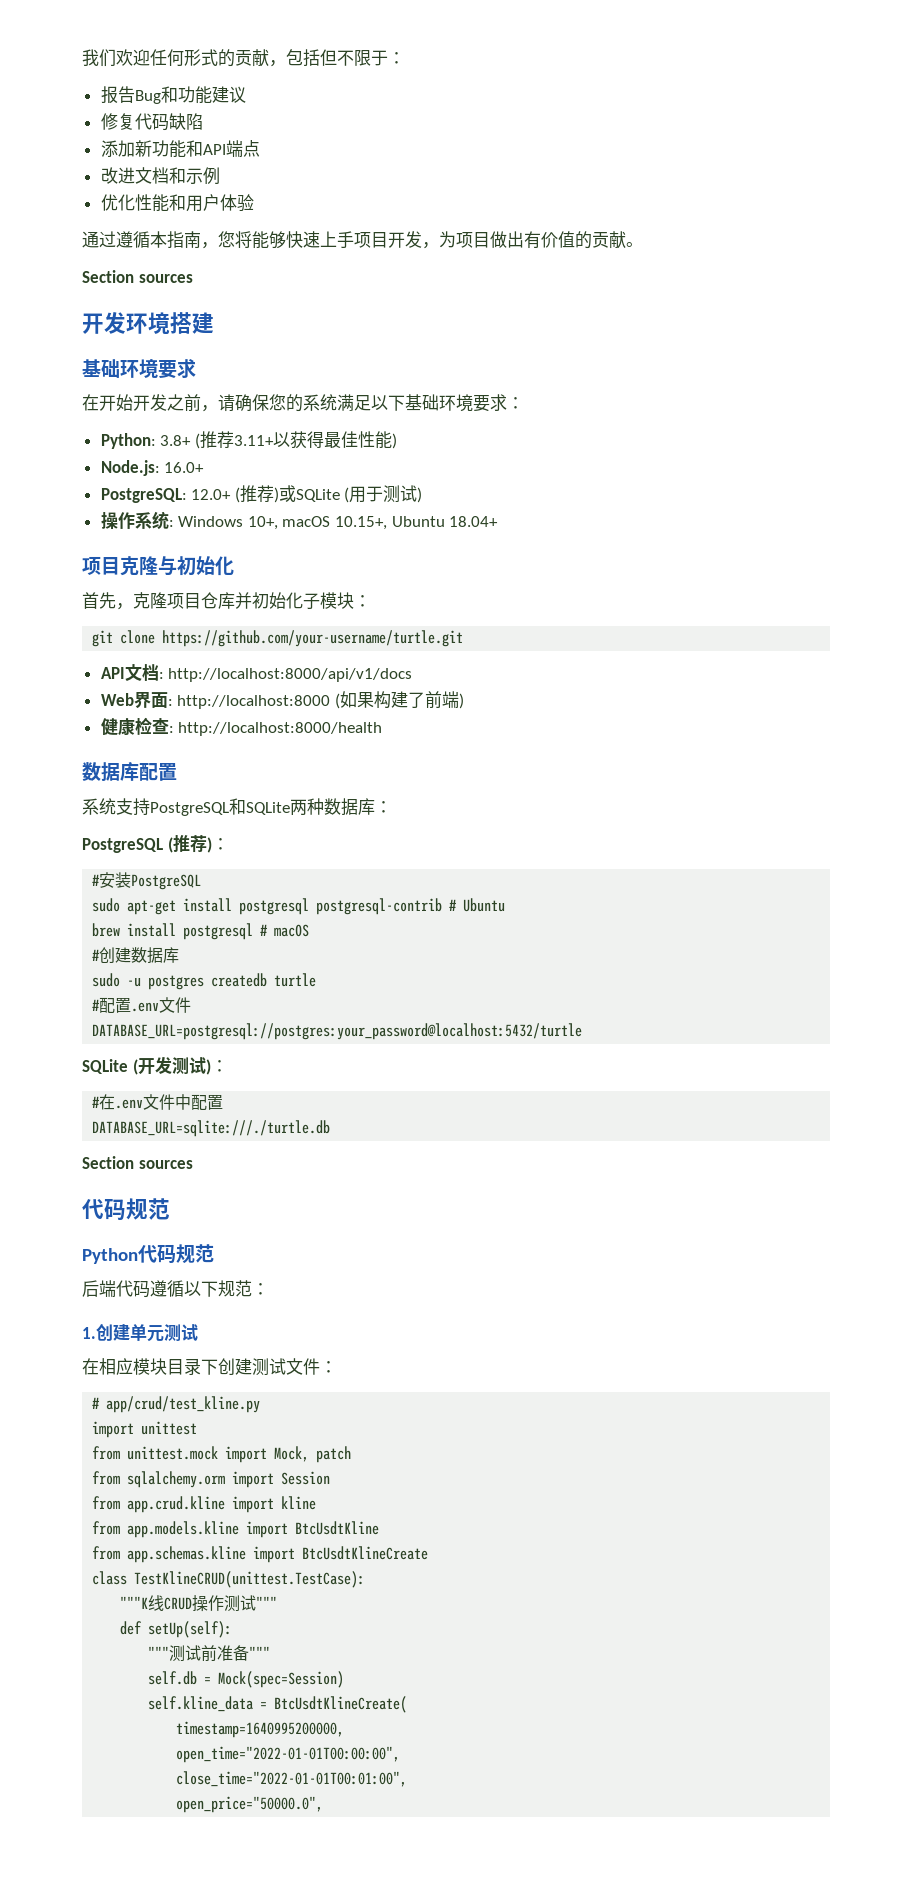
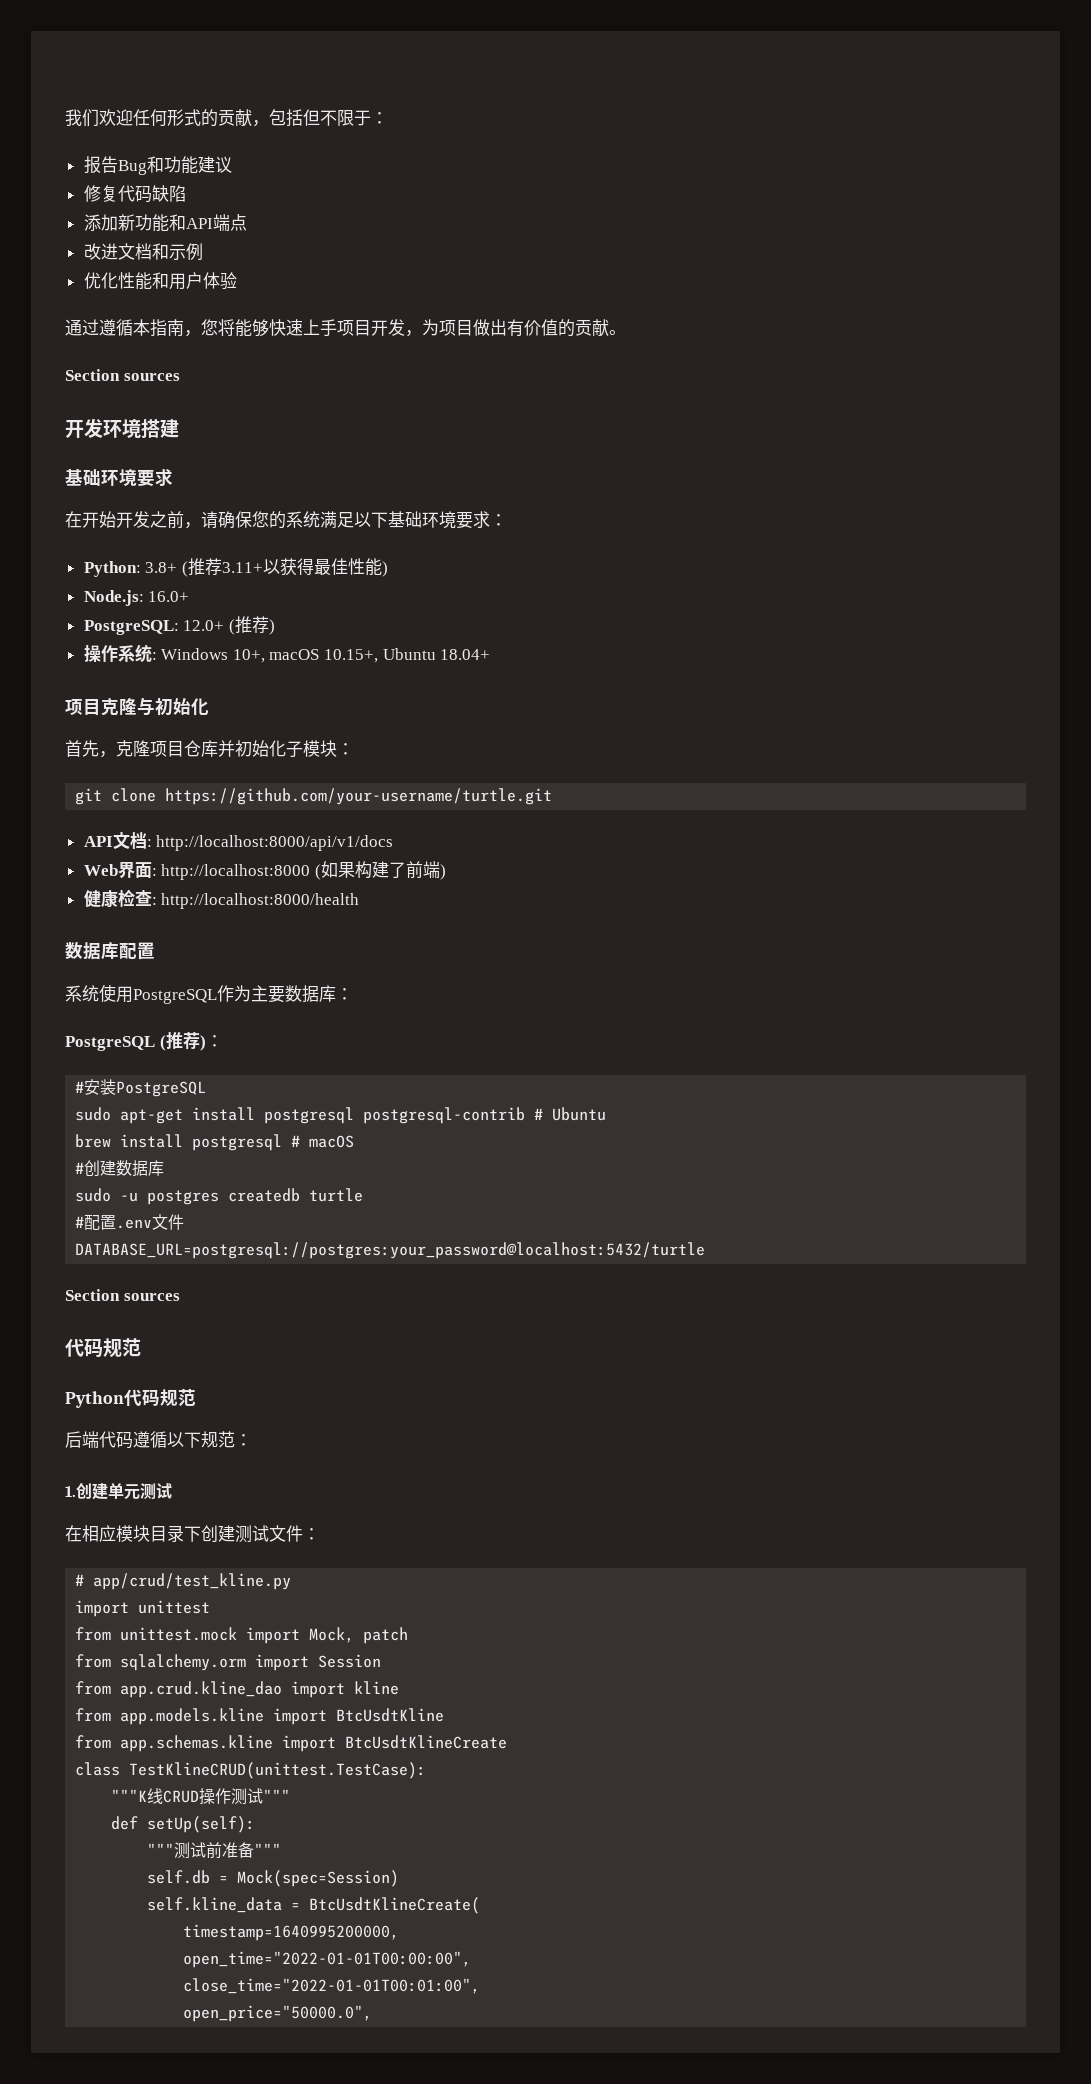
[278,485,423,503] 或SQLite (用于测试) -> (275, 627) none
[116,798,324,816] 支持PostgreSQL和SQLite两种 -> [99,984,285,1004] 使用PostgreSQL作为主要
[82,1056,228,1075] [92,1094,224,1110] [92,1120,331,1137] // SQLite (开发测试)： // #在.env文件中配置 // DATABASE_URL=sqlite:///./turtle.db -> (706, 1250) none
[127,1496,226,1513] app.crud.kline -> [120,1681,283,1698] app.crud.kline_dao

